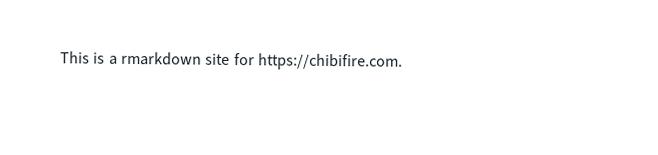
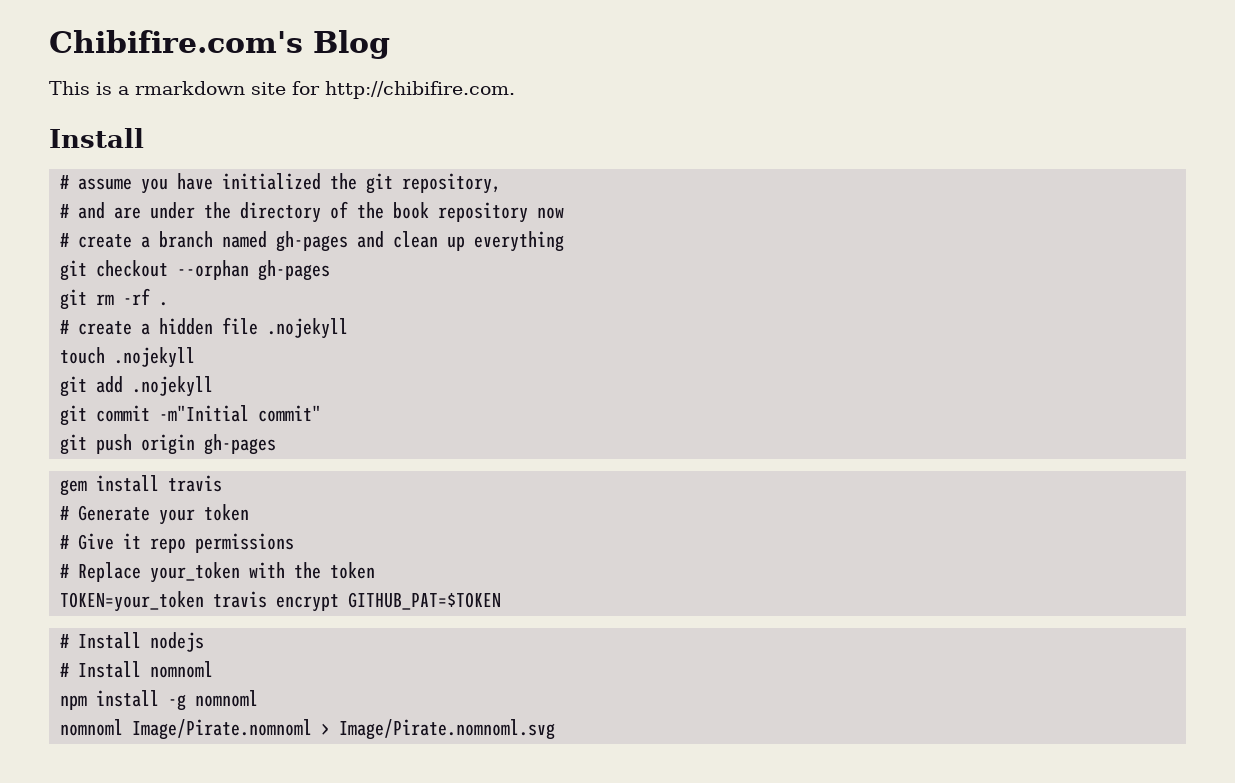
(60, 57) none -> [49,30,390,59] Chibifire.com's Blog //
[257,53,403,71] https://chibifire.com. -> [325,81,515,99] [49,128,144,148] [60,173,502,194] [60,201,565,223] [60,231,565,252] [60,260,331,281] [60,288,169,310] [60,317,349,339] [60,347,196,368] [60,376,214,397] [60,405,322,426] [60,434,277,455] [60,475,223,496] [60,504,250,525] [60,533,295,553] [60,562,376,583] [60,591,502,612] [60,632,205,652] [60,661,214,678] [60,690,259,711] [60,719,556,740] http://chibifire.com. // Install // # assume you have initialized the git repository, // # and are under the directory of the book repository now // # create a branch named gh-pages and clean up everything // git checkout --orphan gh-pages // git rm -rf . // # create a hidden file .nojekyll // touch .nojekyll // git add .nojekyll // git commit -m"Initial commit" // git push origin gh-pages // gem install travis // # Generate your token // # Give it repo permissions // # Replace your_token with the token // TOKEN=your_token travis encrypt GITHUB_PAT=$TOKEN // # Install nodejs // # Install nomnoml // npm install -g nomnoml // nomnoml Image/Pirate.nomnoml > Image/Pirate.nomnoml.svg

